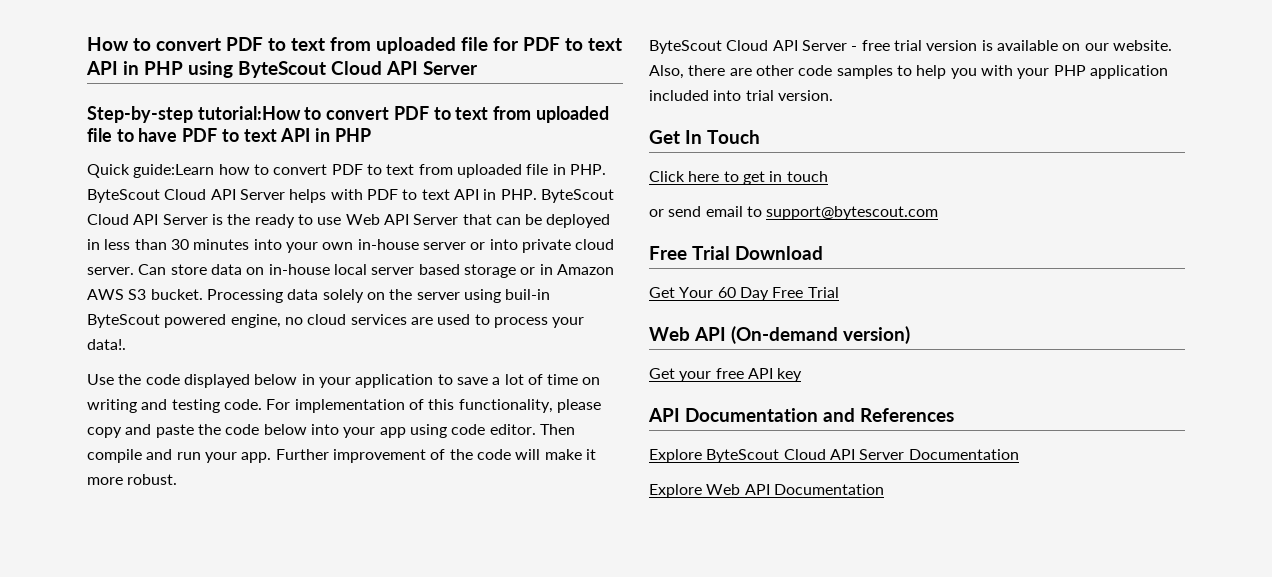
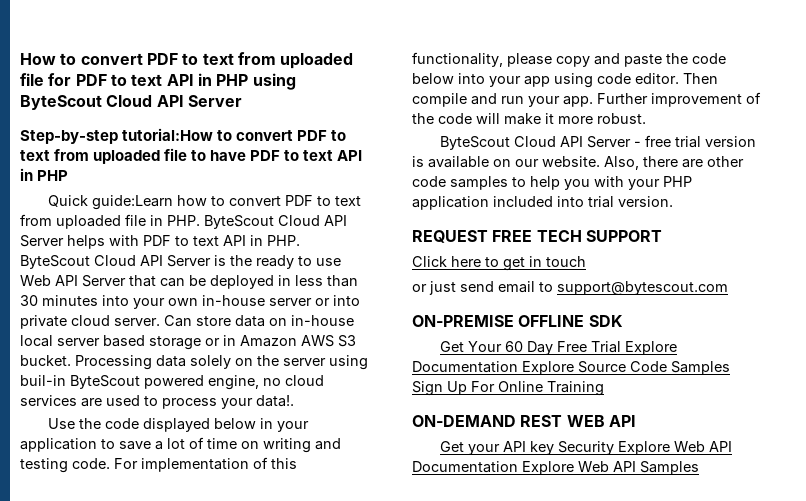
[649,130,760,144] Get In Touch -> [412,230,662,243] REQUEST FREE TECH SUPPORT
(664, 213) none -> [429,281,456,295] just
[649,246,823,260] Free Trial Download -> [412,315,623,327] ON-PREMISE OFFLINE SDK
[649,326,910,344] // Web API (On-demand version) -> [625,341,678,355] [412,361,730,375] [412,381,604,396] [412,415,636,427] Explore Documentation Explore Source Code Samples Sign Up For Online Training // ON-DEMAND REST WEB API
[715,368,744,379] free -> (501, 449) none
[648,408,954,422] [649,449,1019,463] [649,484,884,498] // API Documentation and References // Explore ByteScout Cloud API Server Documentation // Explore Web API Documentation -> [558,441,733,455] [412,461,699,475] Security Explore Web API Documentation Explore Web API Samples

